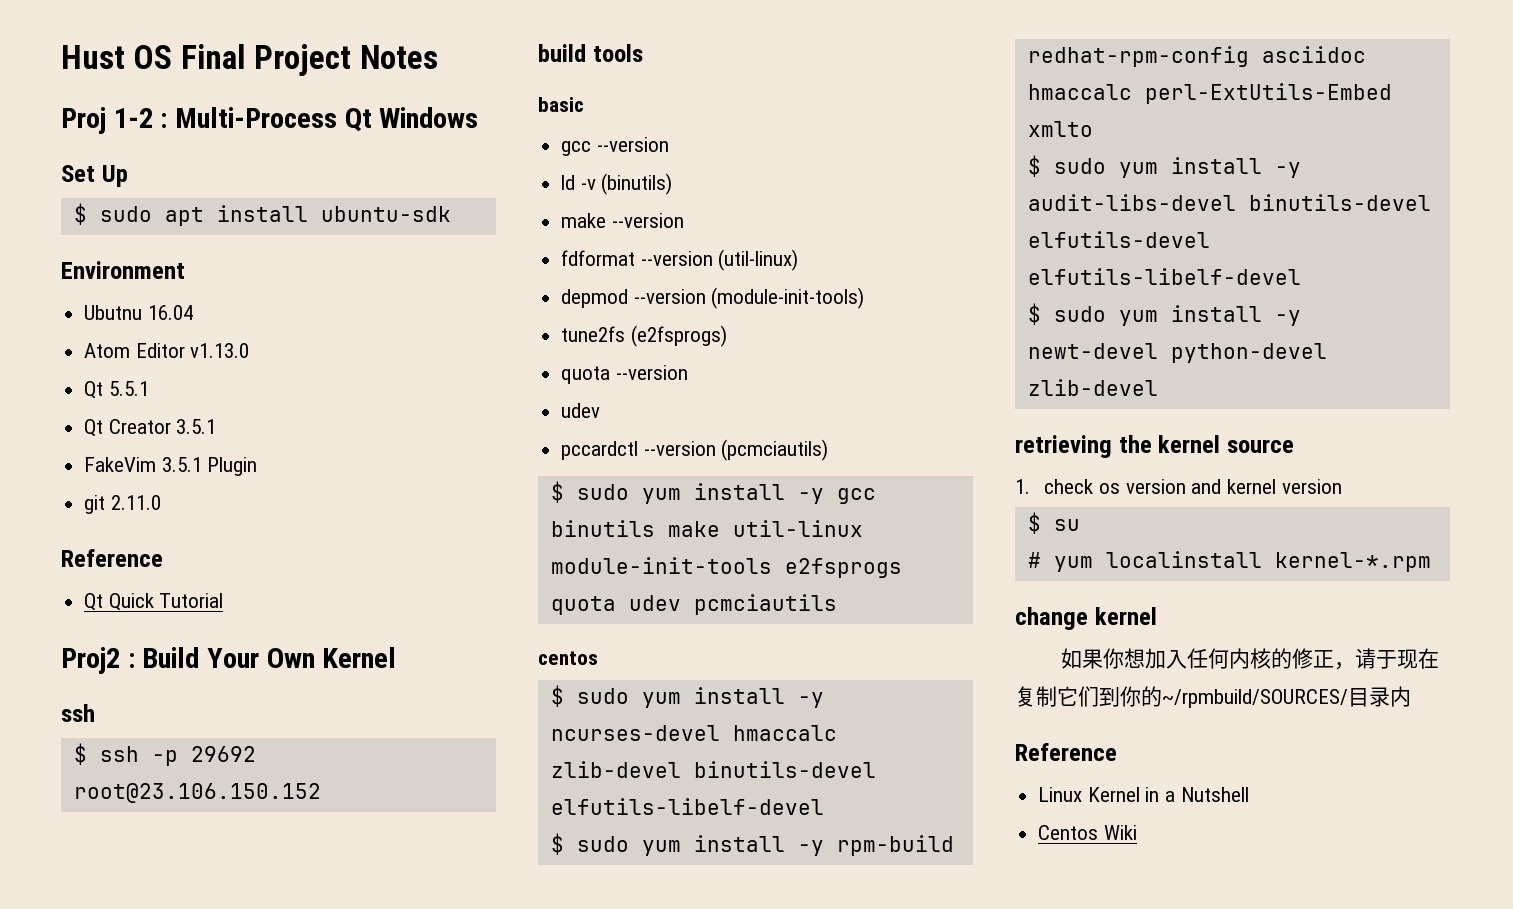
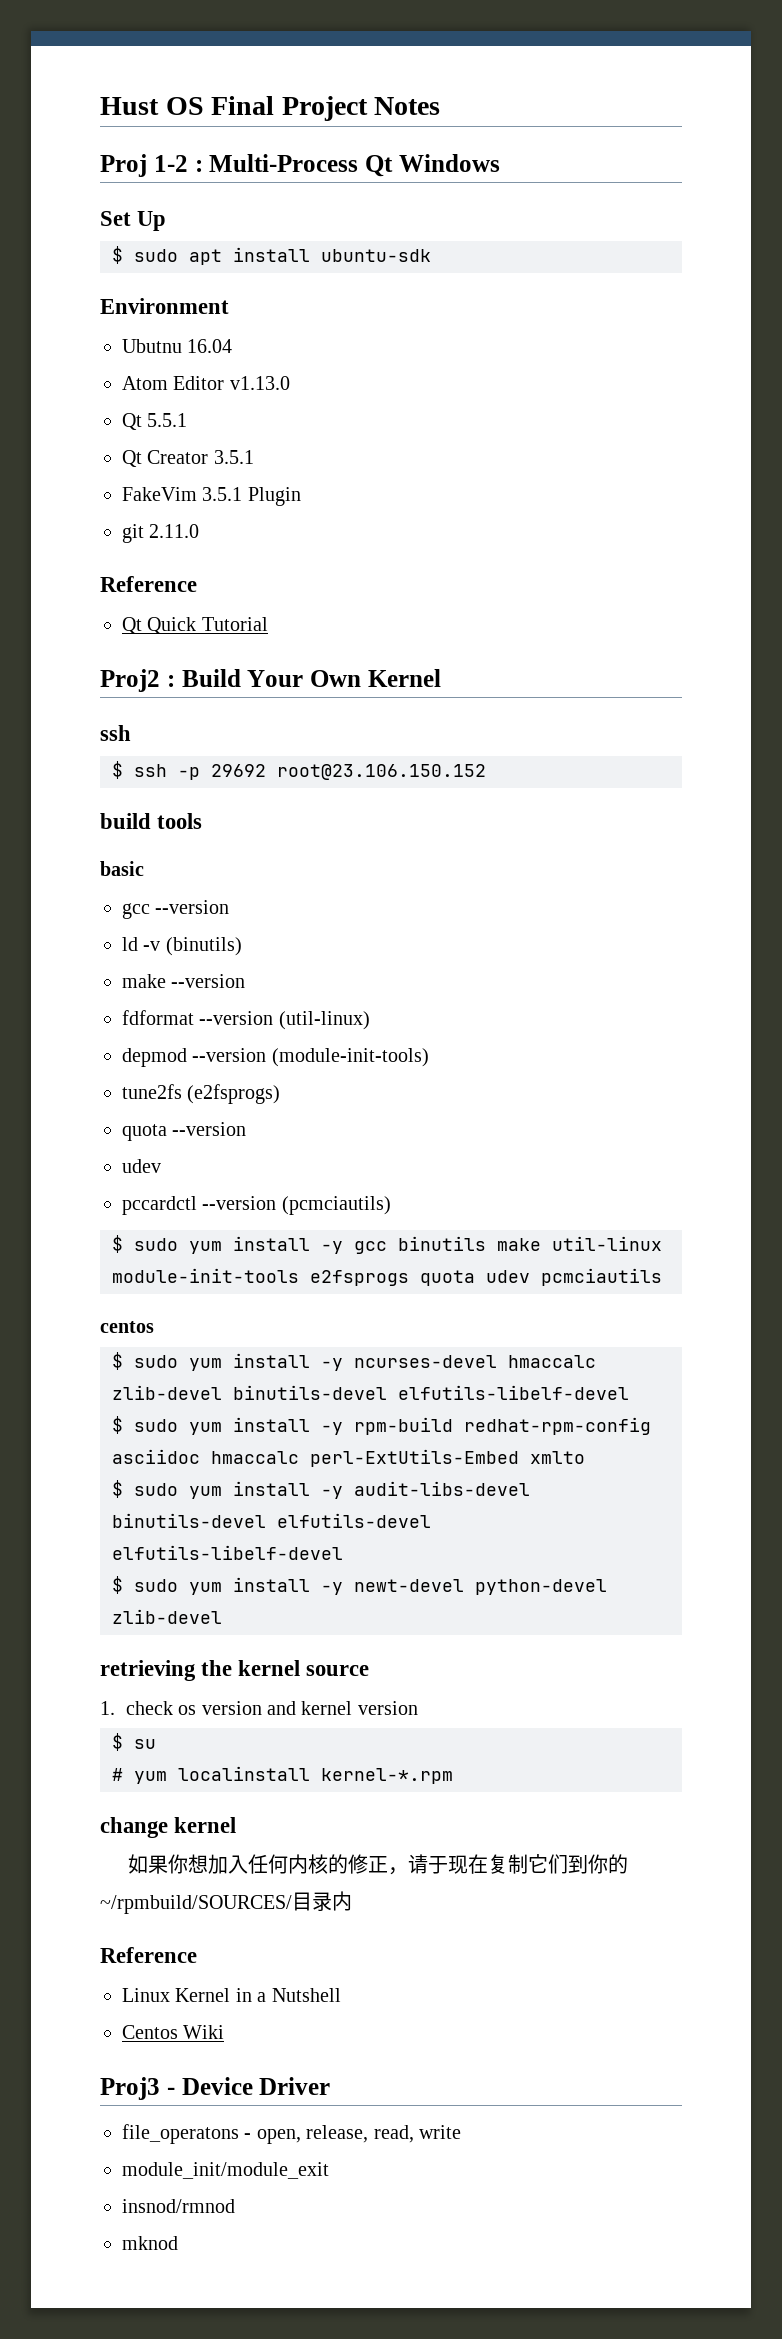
(1137, 832) none -> [100,2077,331,2100] [122,2124,461,2144] [122,2162,329,2179] [122,2199,235,2213] [122,2236,178,2250] // Proj3 - Device Driver // file_operatons - open, release, read, write // module_init/module_exit // insnod/rmnod // mknod

